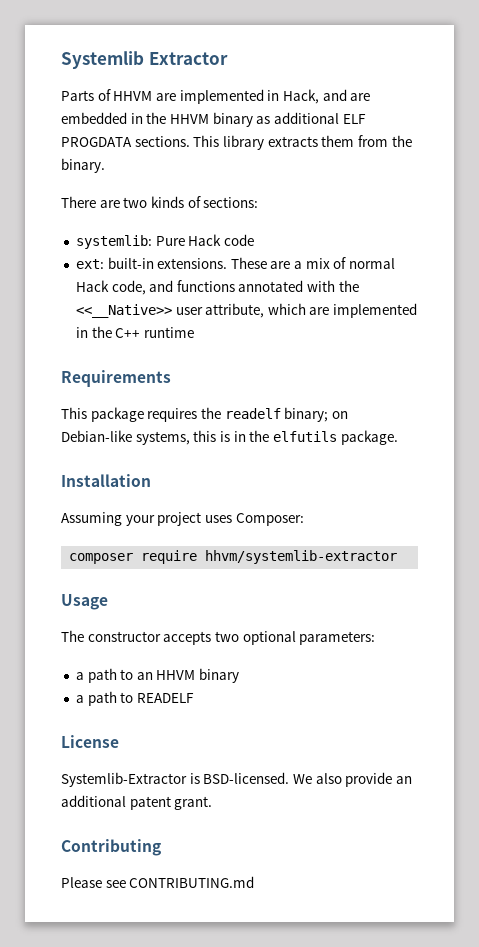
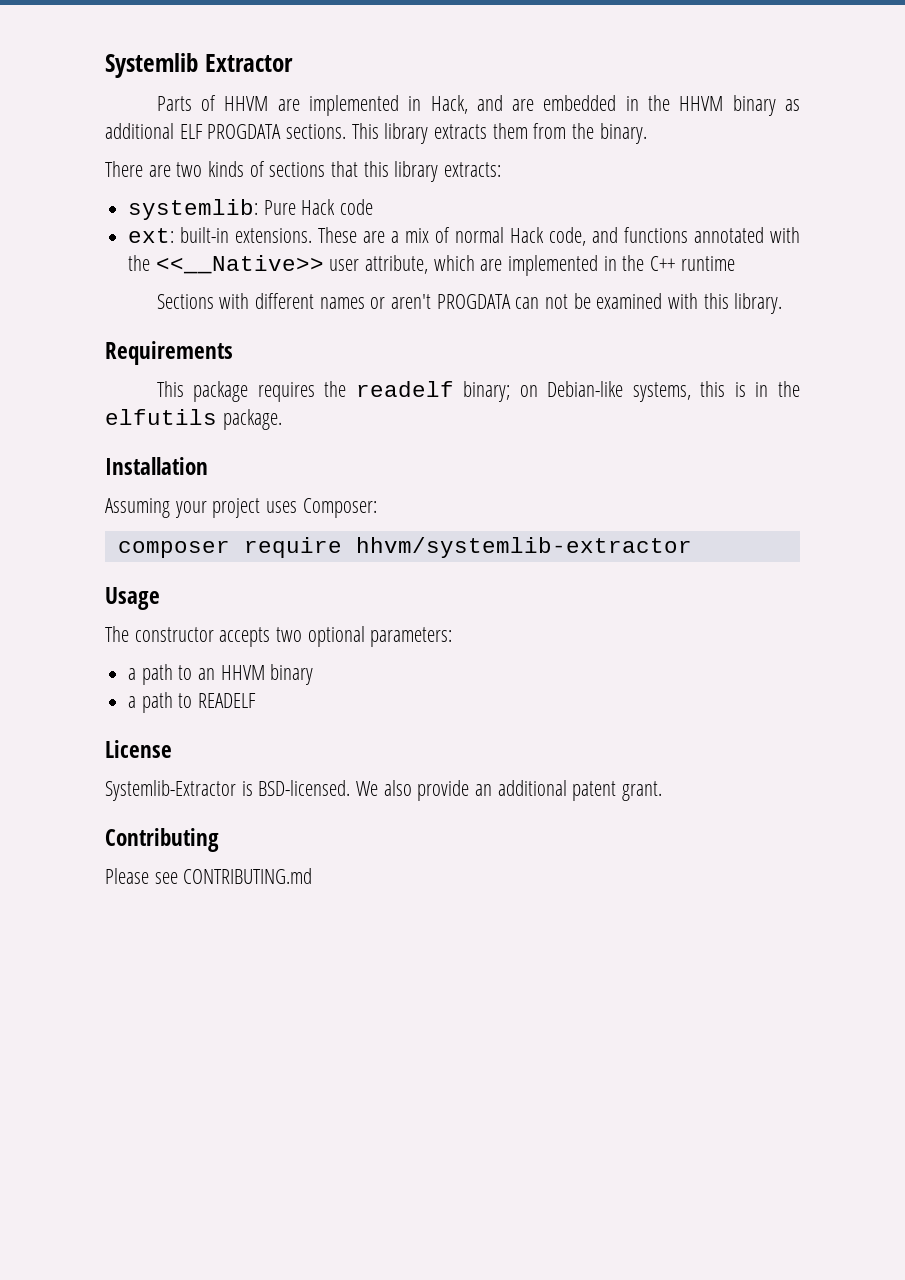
[203,197,259,208] sections: -> [269,161,502,182] sections that this library extracts:
(194, 332) none -> [156,293,783,314] // Sections with different names or aren't PROGDATA can not be examined with this library.

